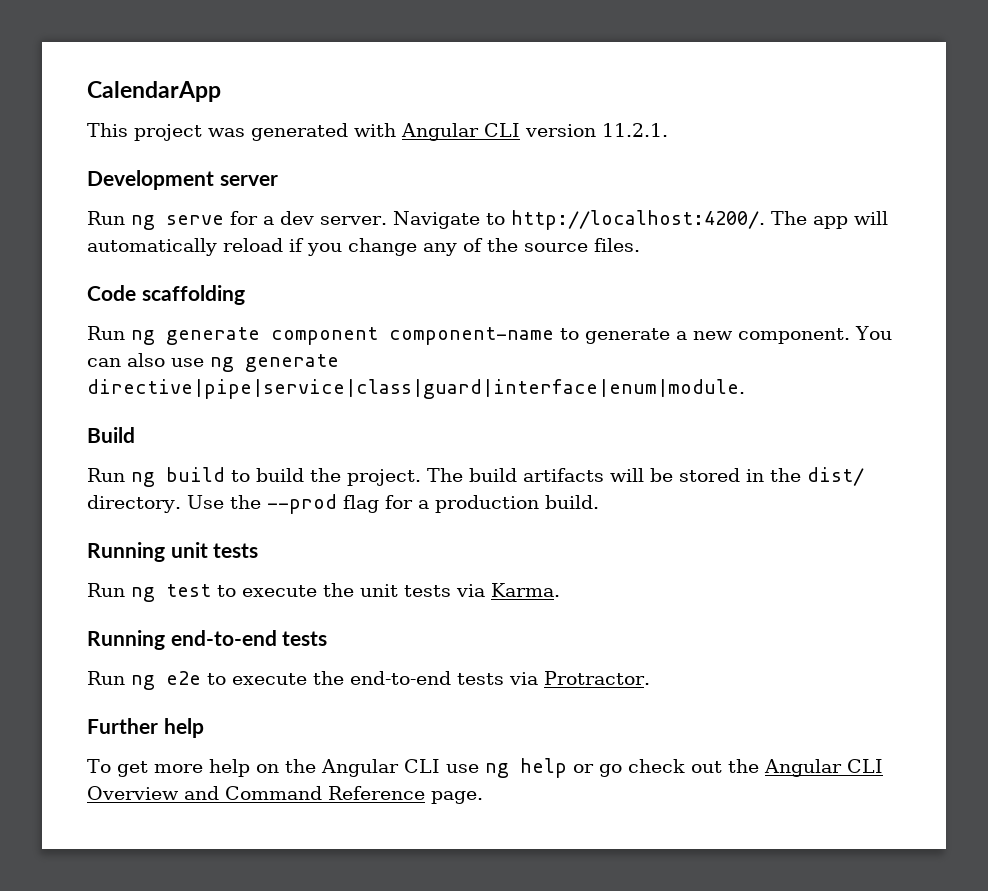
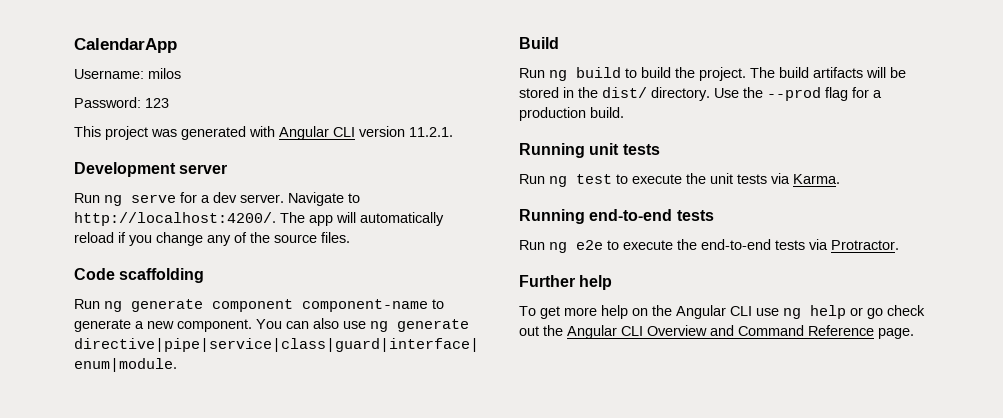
(221, 91) none -> [74,68,181,79] [74,97,169,108] // Username: milos // Password: 123

